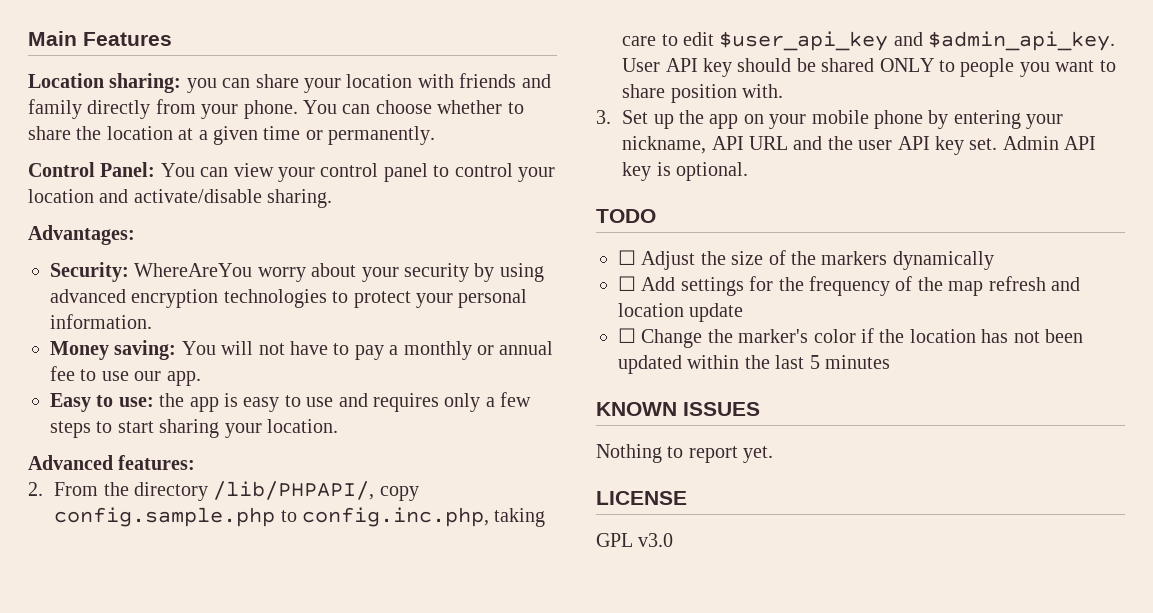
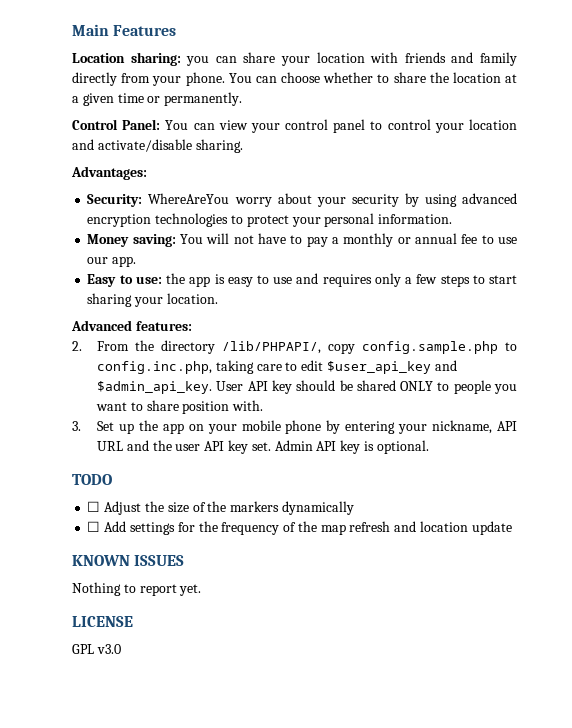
[618,328,1083,348] [618,355,890,374] // ☐ Change the marker's color if the location has not been updated within the last 5 minutes -> (512, 528) none

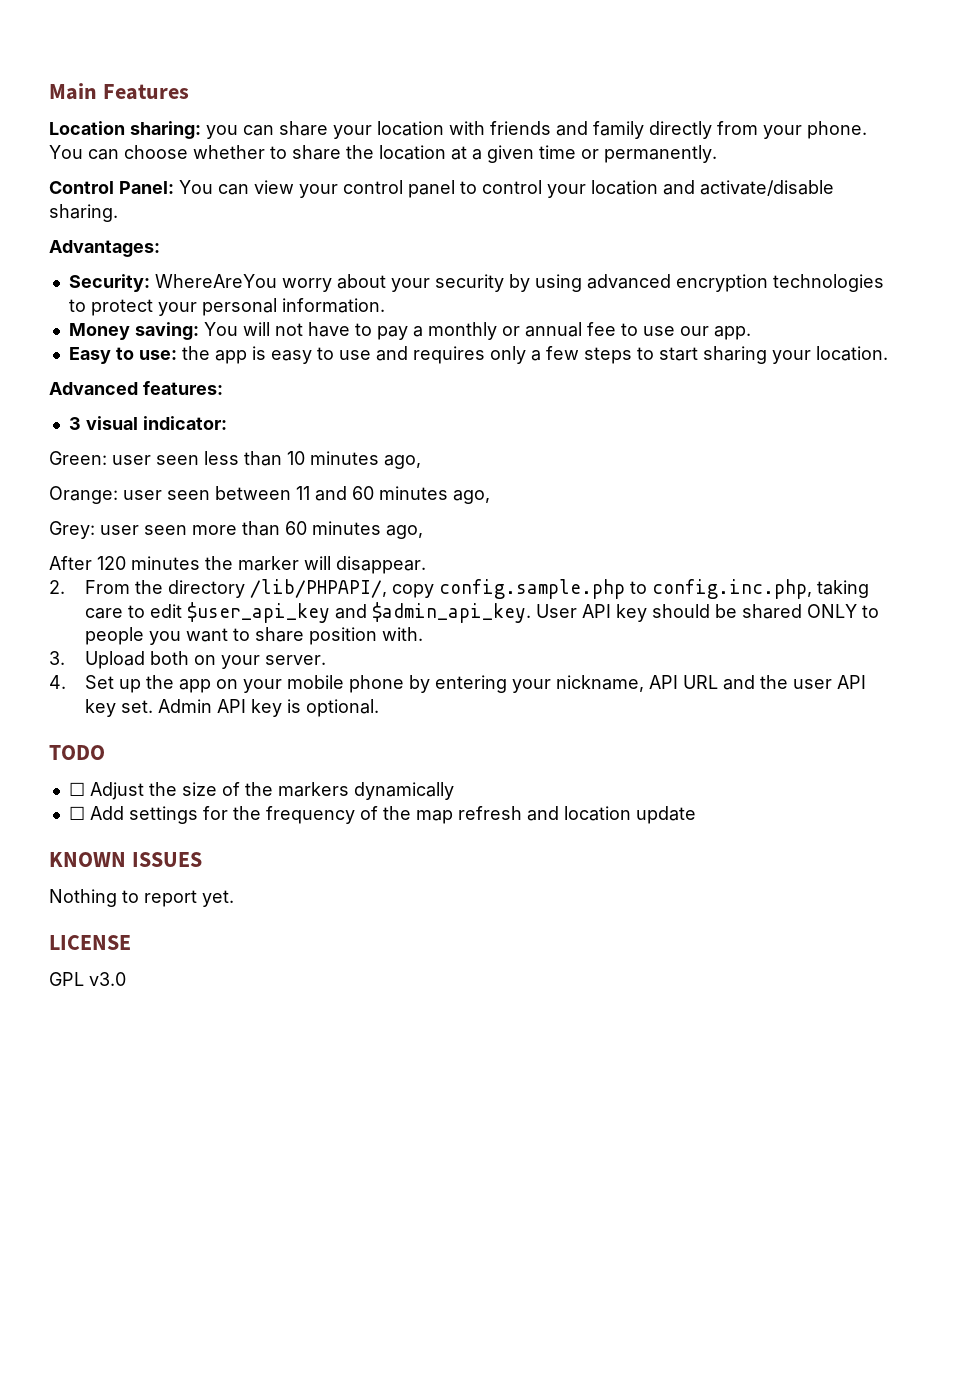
(192, 326) none -> [68,416,227,430] [49,451,421,469] [49,486,490,504] [49,521,423,539] [49,556,426,574] // 3 visual indicator: // Green: user seen less than 10 minutes ago, // Orange: user seen between 11 and 60 minutes ago, // Grey: user seen more than 60 minutes ago, // After 120 minutes the marker will disappear.
(81, 426) none -> [84,651,326,669] [49,675,66,689] Upload both on your server. // 4.

